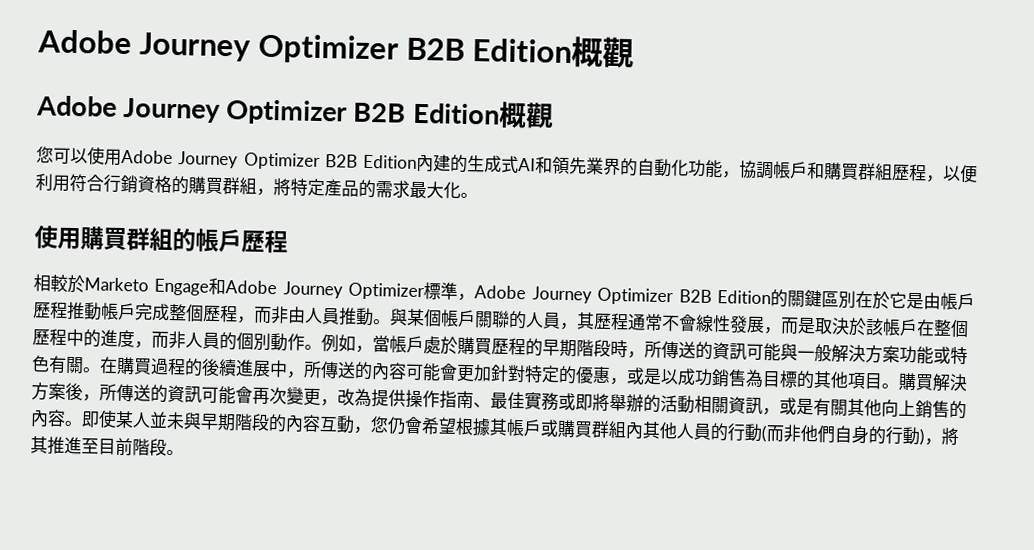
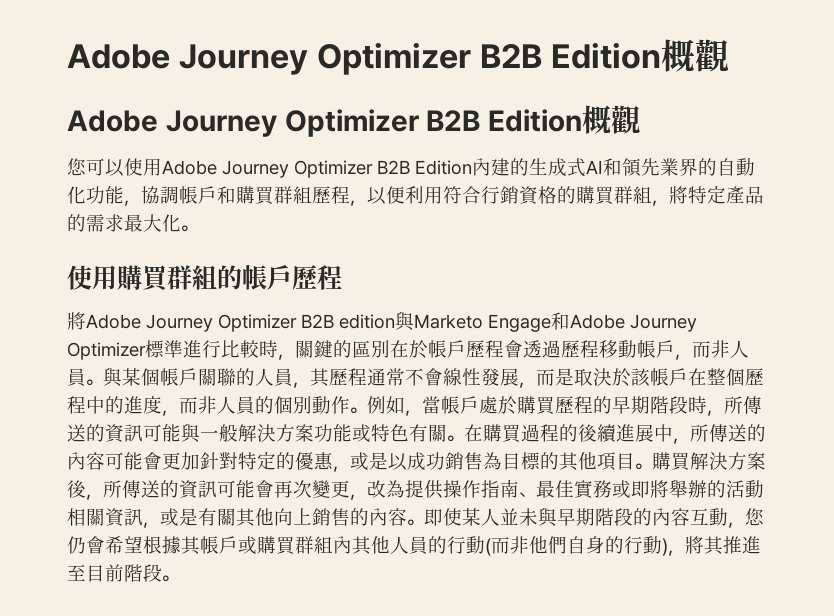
[33,274,85,294] 相較於 -> [67,311,415,332] 將Adobe Journey Optimizer B2B edition與
[457,285,823,308] ，Adobe Journey Optimizer B2B Edition的關鍵 -> [183,340,352,360] 進行比較時，關鍵的
[889,291,976,311] [33,301,374,327] 它是由帳戶歷程推動帳戶完成整個歷程，而非由人員推動 -> [428,340,749,360] [67,368,86,386] 帳戶歷程會透過歷程移動帳戶，而非人員

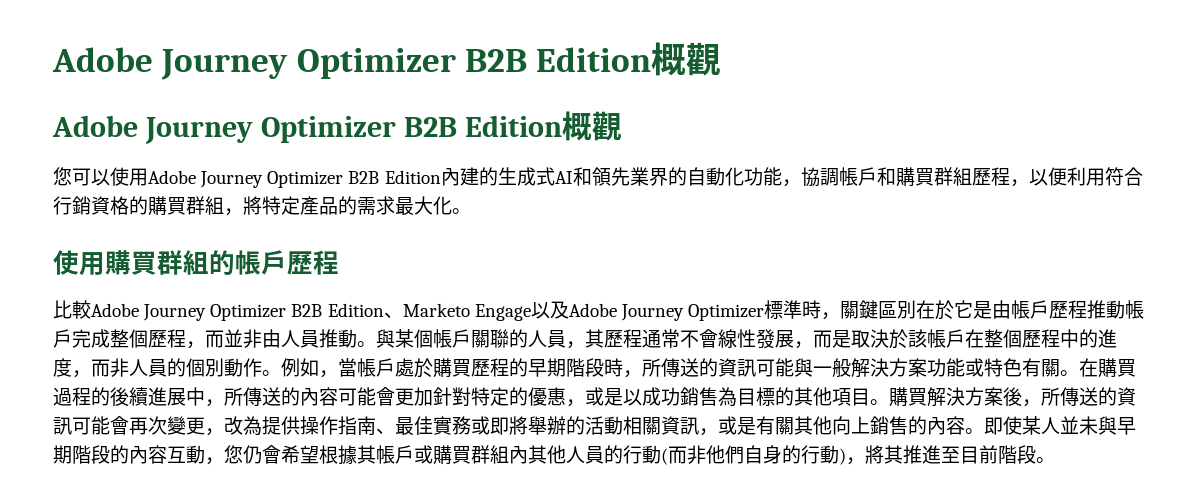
[67,311,415,332] 將Adobe Journey Optimizer B2B edition與 -> [53,300,403,321] 比較Adobe Journey Optimizer B2B Edition、
[551,312,570,330] 和 -> [530,301,569,319] 以及
[183,340,259,358] 進行比較 -> (802, 309) none
[333,340,352,358] 的 -> (878, 309) none
[428,340,749,360] [67,368,86,386] 帳戶歷程會透過歷程移動帳戶，而非人員 -> [953,300,1144,319] [53,329,357,349] 它是由帳戶歷程推動帳戶完成整個歷程，而並非由人員推動

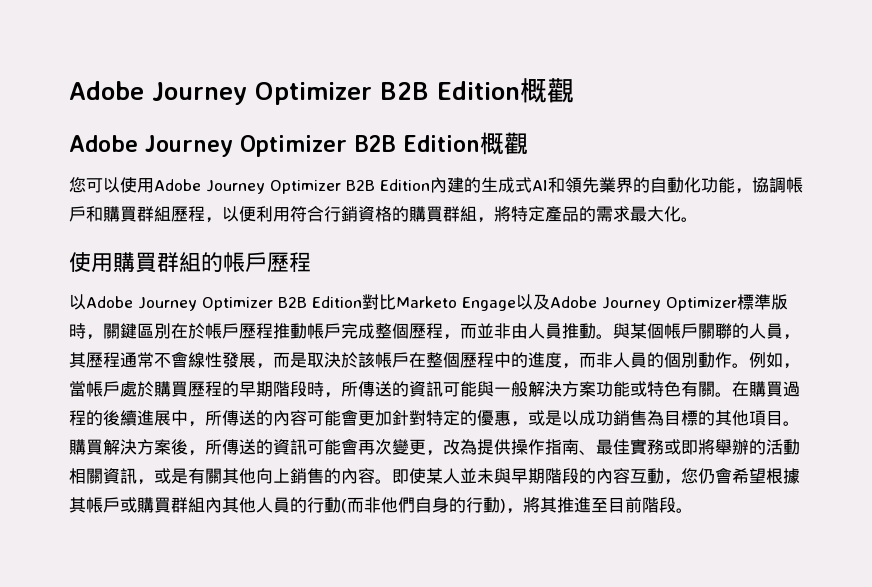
[53,300,403,321] 比較Adobe Journey Optimizer B2B Edition、 -> [69,294,396,311] 以Adobe Journey Optimizer B2B Edition對比
(802, 309) none -> [771,294,788,310] 版
[953,300,1011,319] 它是由 -> (205, 331) none

